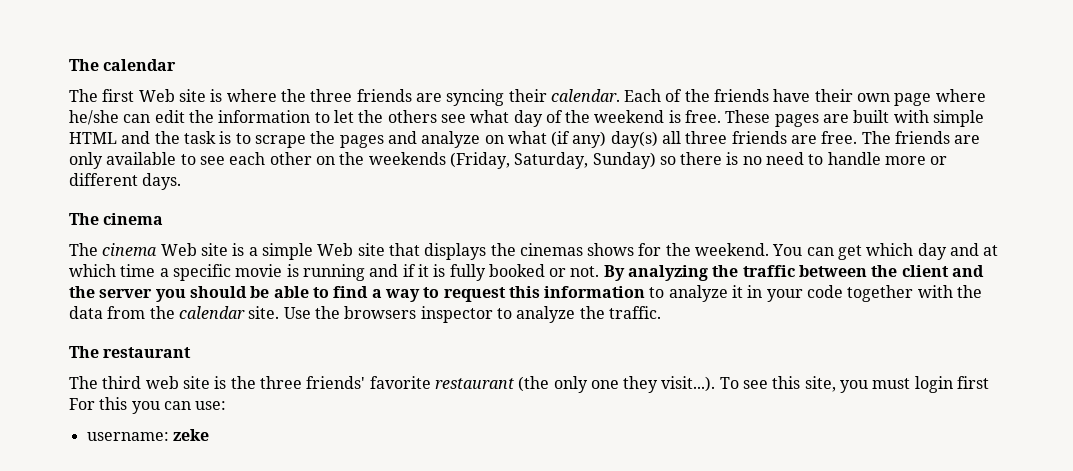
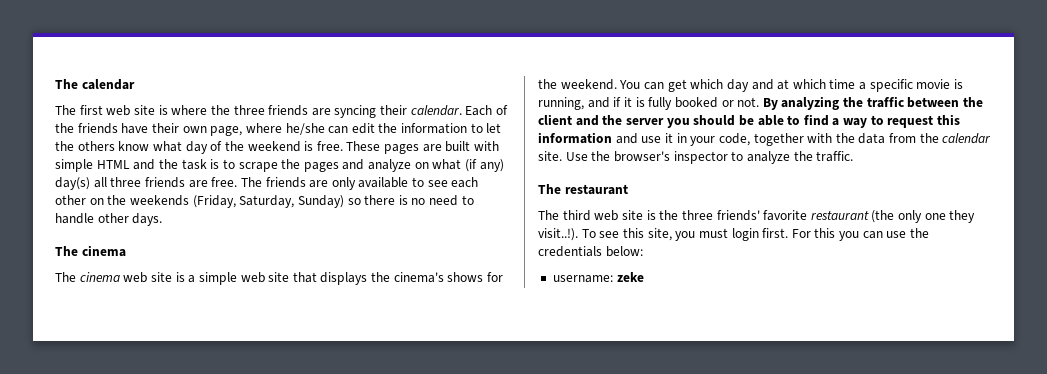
[138,89,175,102] Web -> [106,105,131,116] web
[894,93,932,106] page -> [210,126,243,136] page,
[440,114,466,123] see -> [118,141,150,151] know
[885,156,948,165] [69,173,138,186] more or different -> [97,213,129,223] other
[160,243,197,256] Web -> [123,272,148,283] web
[317,243,354,256] Web -> [240,272,265,283] web
[519,243,583,256] cinemas -> [393,272,444,283] cinema's
[302,264,365,281] running -> [538,97,584,110] running,
[649,285,728,302] to analyze -> [615,133,662,144] and use
[807,285,844,298] code -> [718,133,750,146] code,
[344,306,417,319] browsers -> [613,151,670,162] browser's
[661,376,716,392] visit...). -> [538,228,578,241] visit..!).
[957,376,990,389] first -> [762,228,789,238] first.
[195,401,227,410] use: -> [886,228,930,238] [538,246,643,257] use the credentials below:

